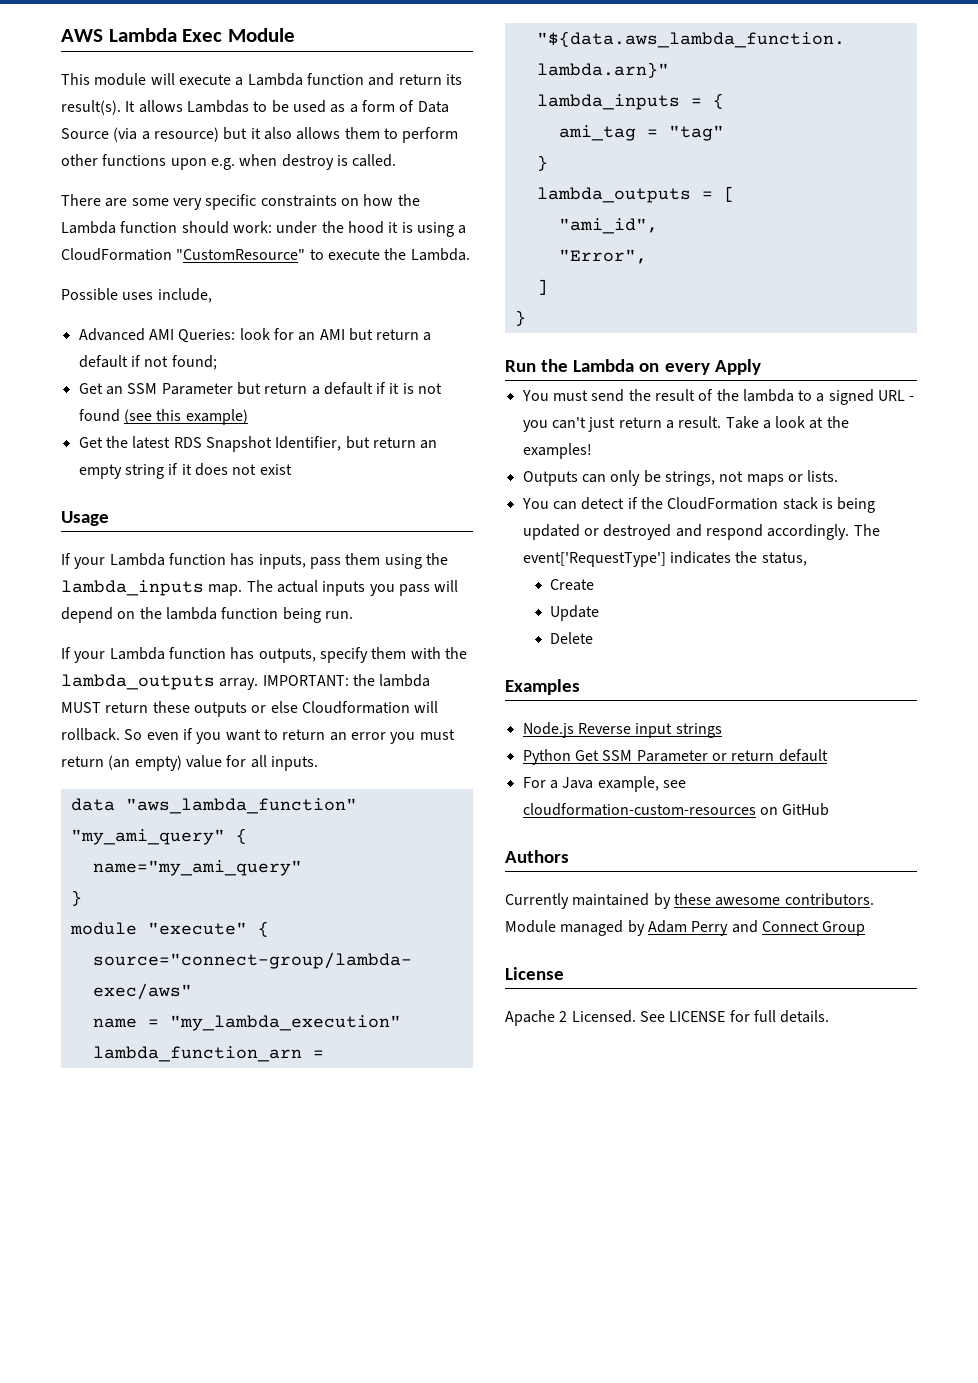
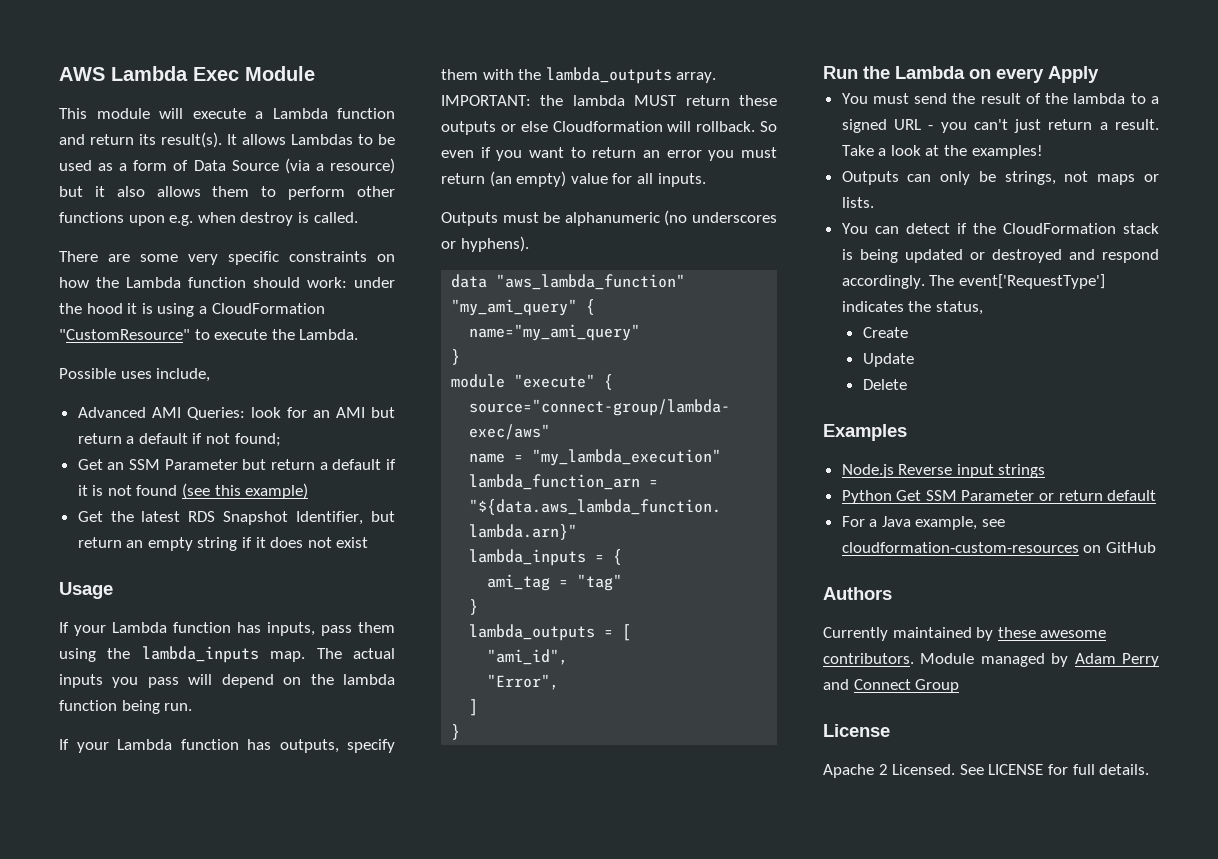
(318, 763) none -> [441,210,777,226] [441,236,529,252] // Outputs must be alphanumeric (no underscores or hyphens).

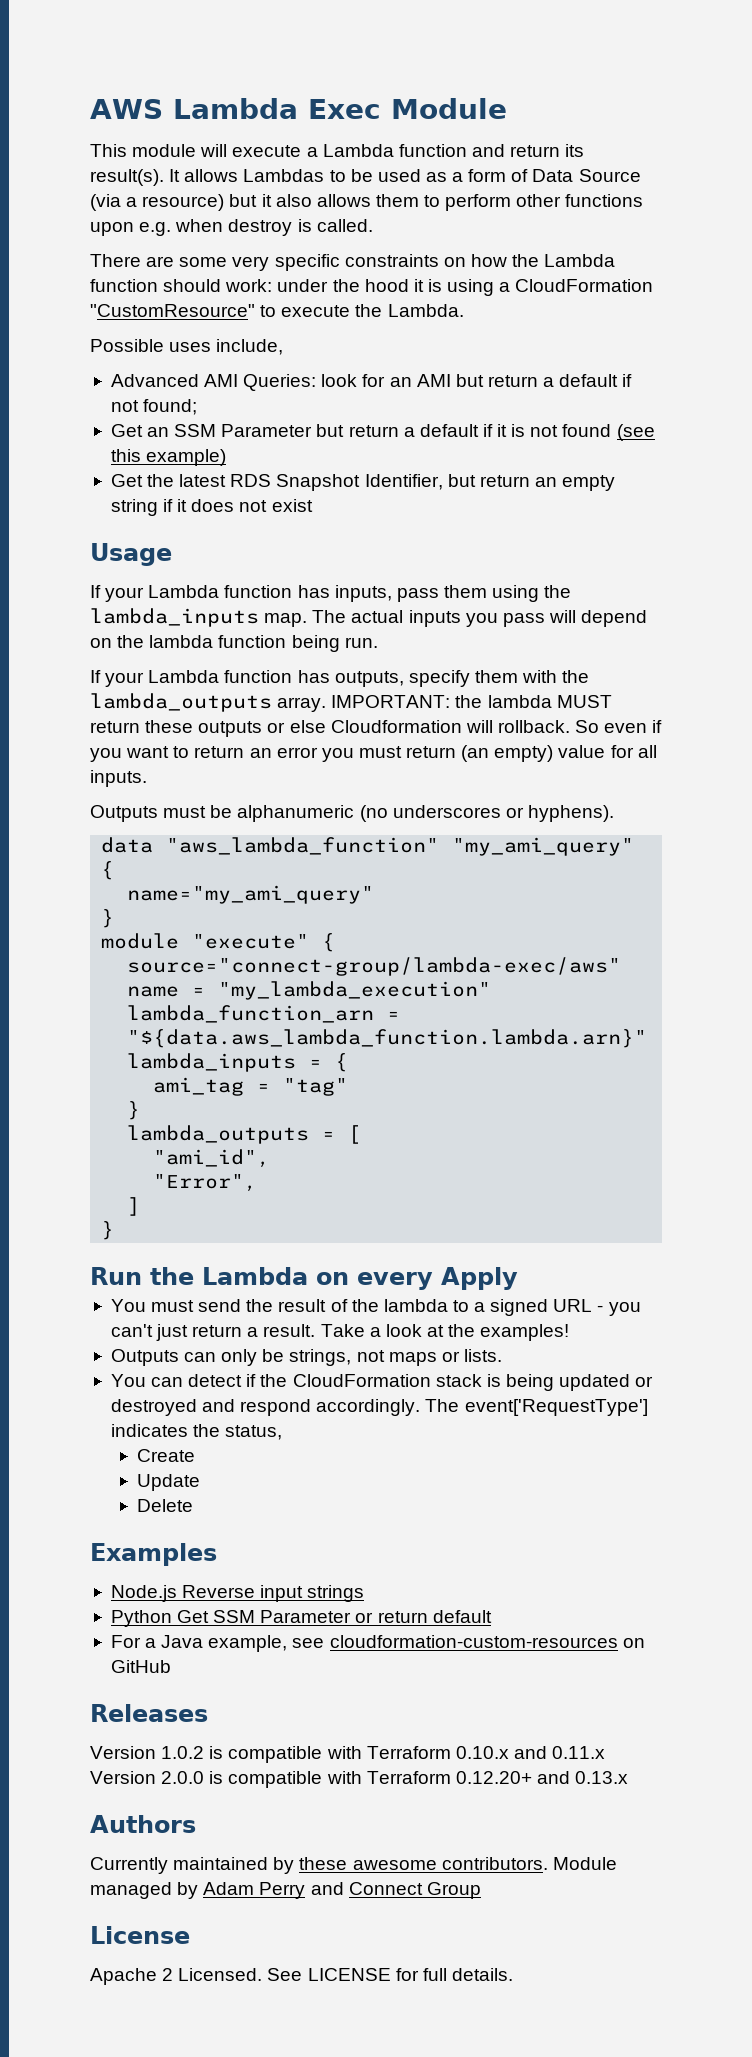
(1156, 547) none -> [90,1704,208,1722] [90,1746,606,1763] [90,1771,629,1788] // Releases // Version 1.0.2 is compatible with Terraform 0.10.x and 0.11.x Version 2.0.0 is compatible with Terraform 0.12.20+ and 0.13.x

